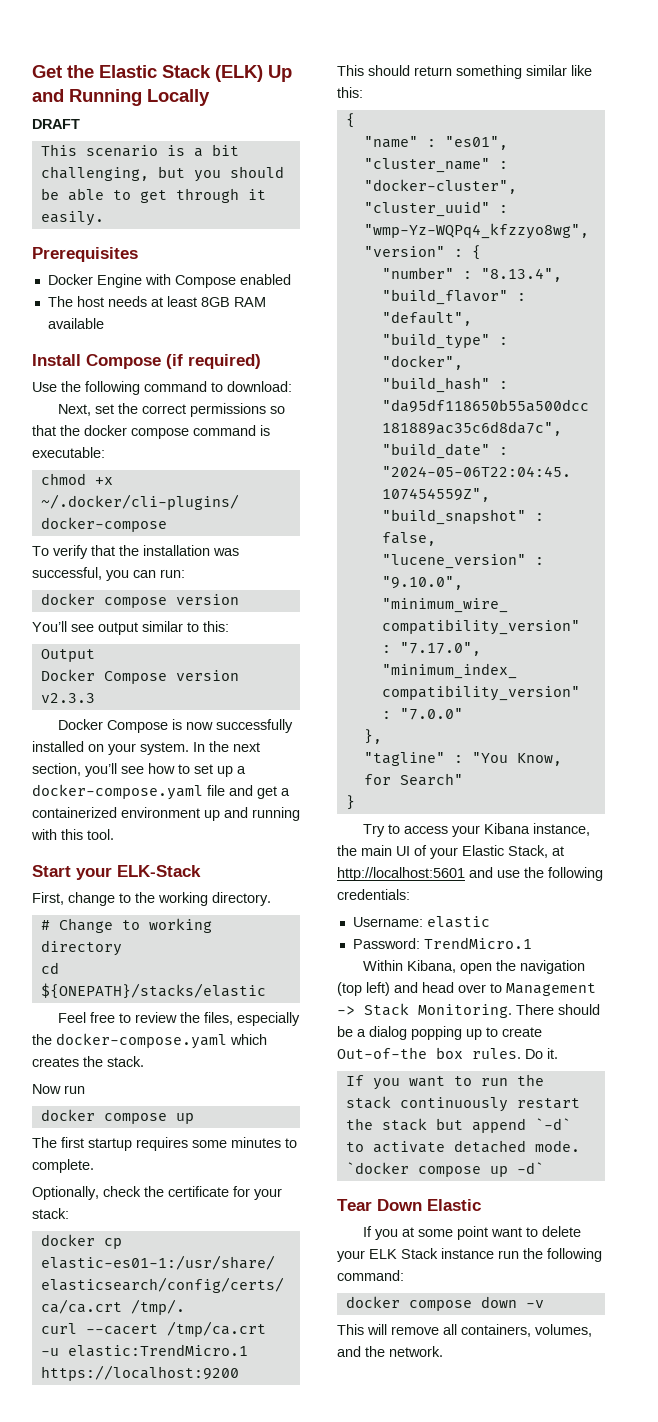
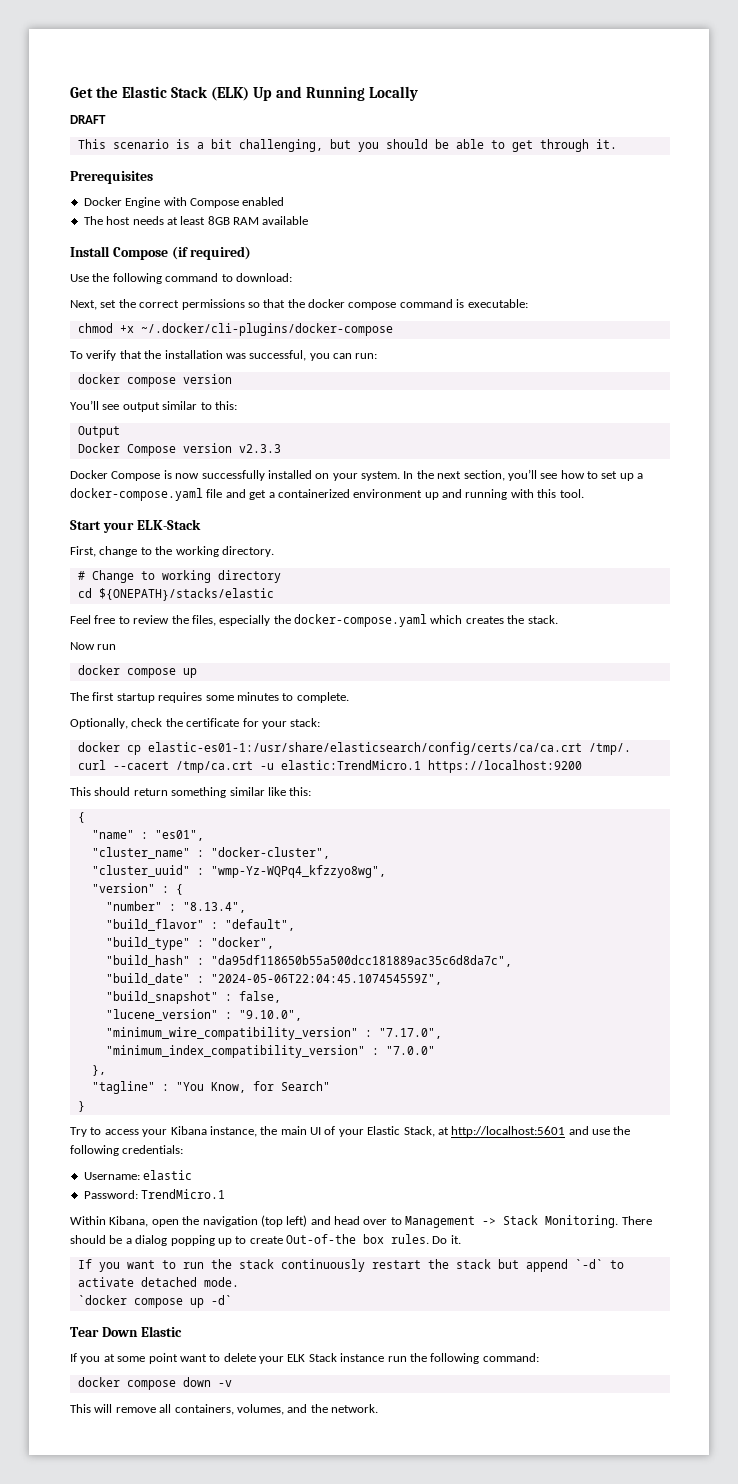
[247,189,266,200] [40,211,104,226] it easily. -> [595,139,617,149] it.

